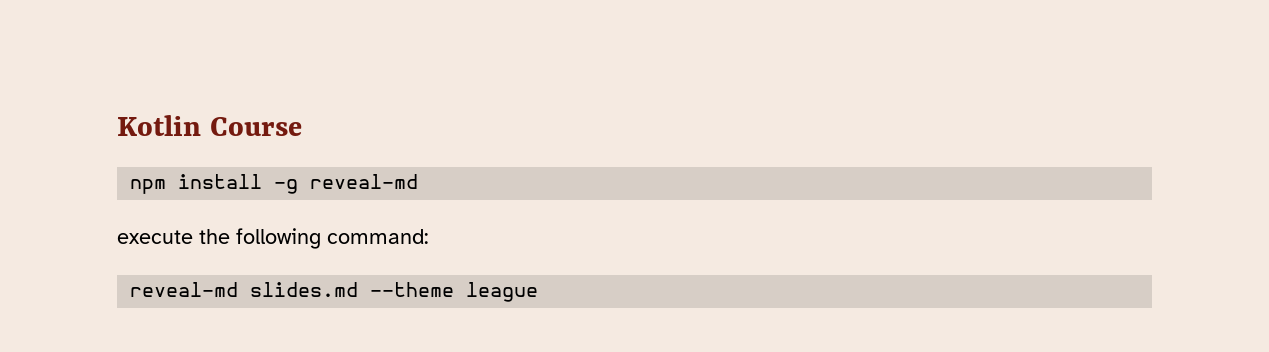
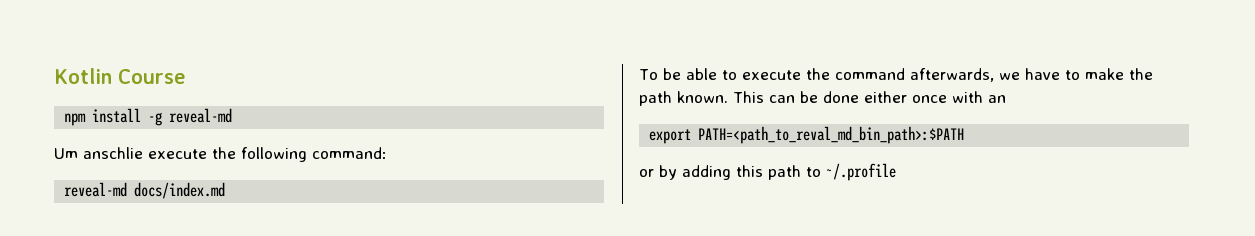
(419, 181) none -> [54,147,143,159] Um anschlie
[250,282,539,302] slides.md --theme league -> [134,182,226,199] [639,68,1153,82] [639,91,1006,106] [649,126,965,144] [639,163,896,181] docs/index.md // To be able to execute the command afterwards, we have to make the path known. This can be done either once with an // export PATH=<path_to_reval_md_bin_path>:$PATH // or by adding this path to ~/.profile

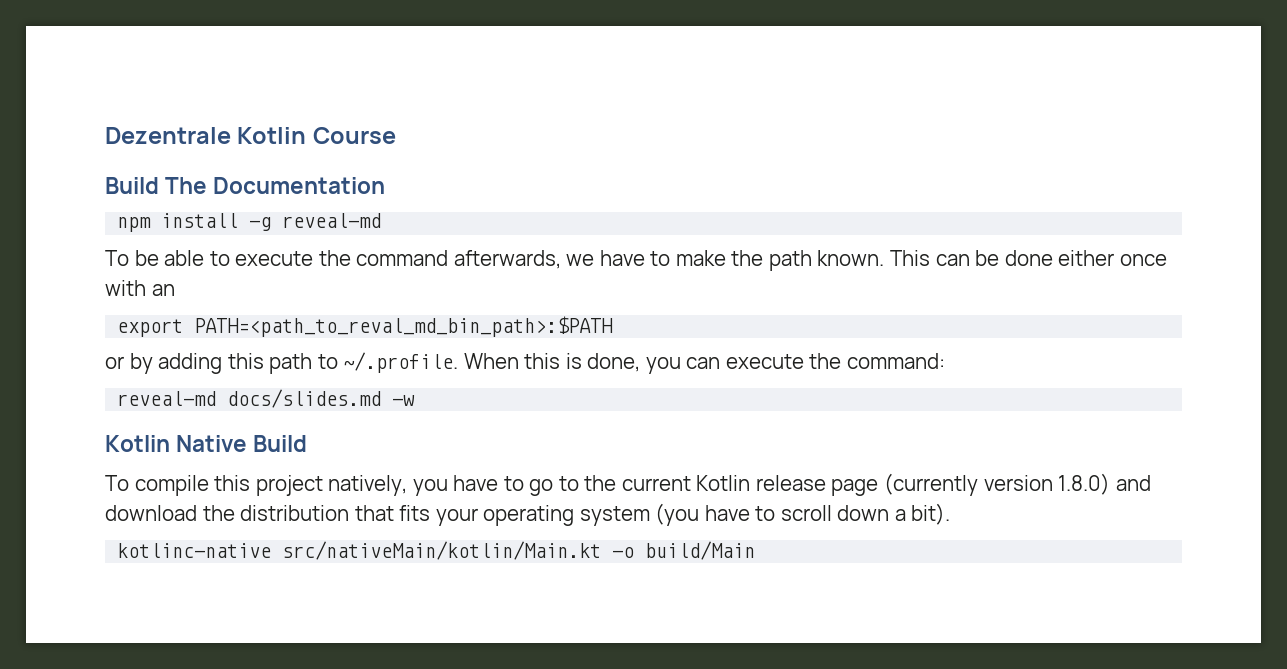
(54, 76) none -> [105,127,231,144] Dezentrale
(186, 76) none -> [105,177,386,194] // Build The Documentation
[54,147,387,162] [64,182,226,199] // Um anschlie execute the following command: // reveal-md docs/index.md -> (382, 220) none
[826,163,896,181] ~/.profile -> [343,352,946,374] [117,389,416,408] [105,435,308,452] [105,473,1151,496] [105,503,951,526] [117,541,756,560] ~/.profile. When this is done, you can execute the command: // reveal-md docs/slides.md -w // Kotlin Native Build // To compile this project natively, you have to go to the current Kotlin release page (currently version 1.8.0) and download the distribution that fits your operating system (you have to scroll down a bit). // kotlinc-native src/nativeMain/kotlin/Main.kt -o build/Main

